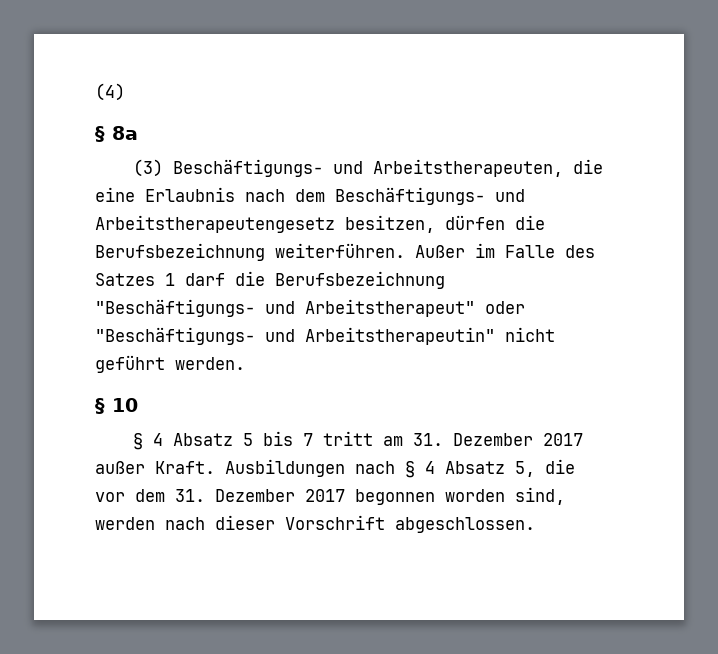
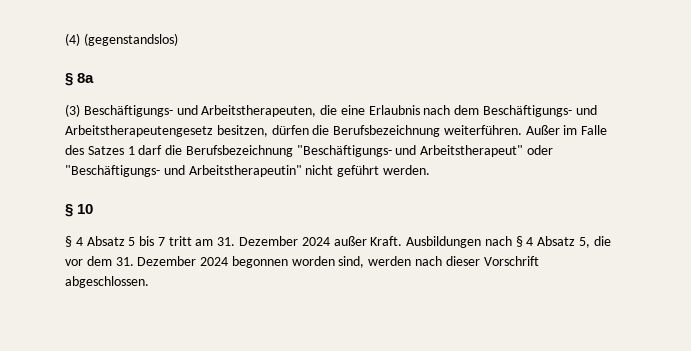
(125, 92) none -> [83,33,178,46] (gegenstandslos)
[543,433,584,446] 2017 -> [301,237,330,246] 2024
[305,489,345,502] 2017 -> [200,257,229,266] 2024

